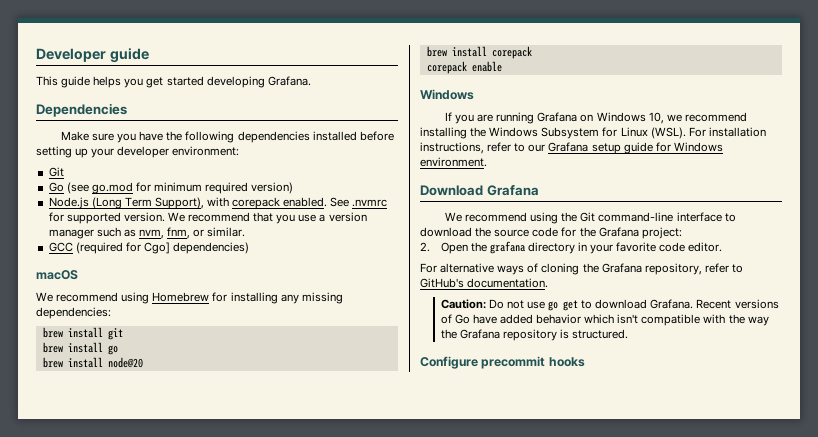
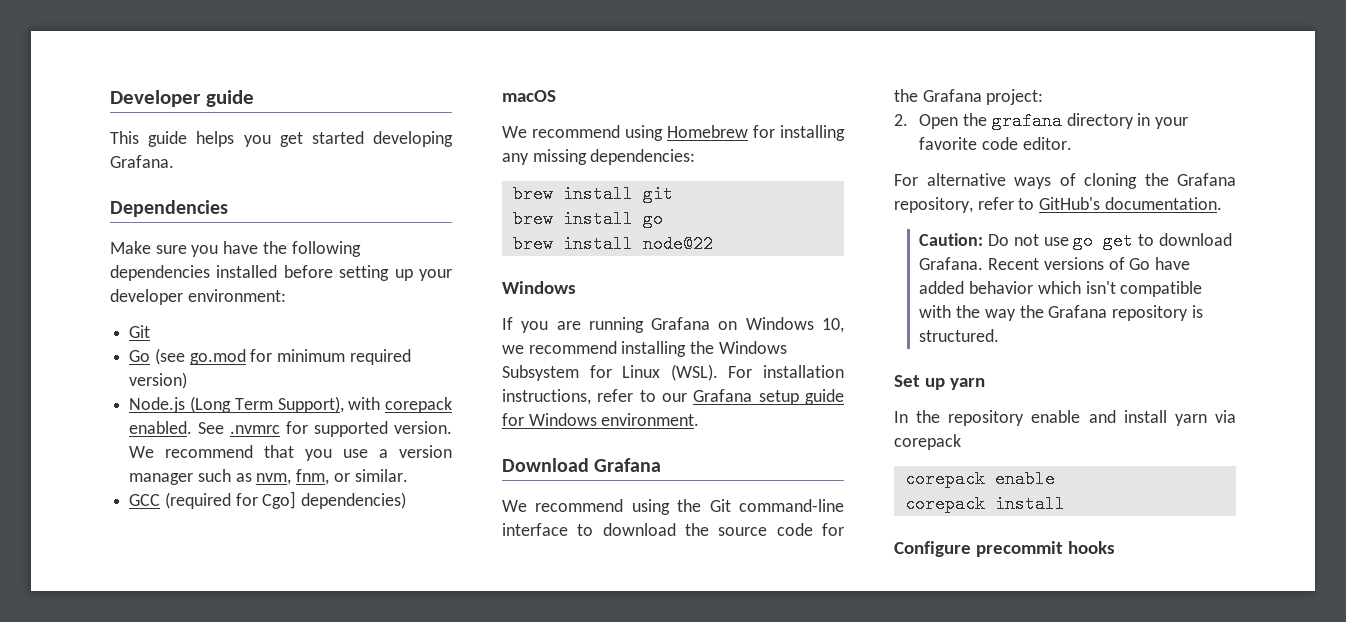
[107,357,143,368] [426,46,532,59] [426,61,502,74] node@20 // brew install corepack // corepack enable -> [642,235,713,253] node@22
(629, 334) none -> [894,375,985,390] [894,410,1236,426] [894,434,961,450] [904,470,1055,488] [904,495,1065,513] // Set up yarn // In the repository enable and install yarn via corepack // corepack enable // corepack install

